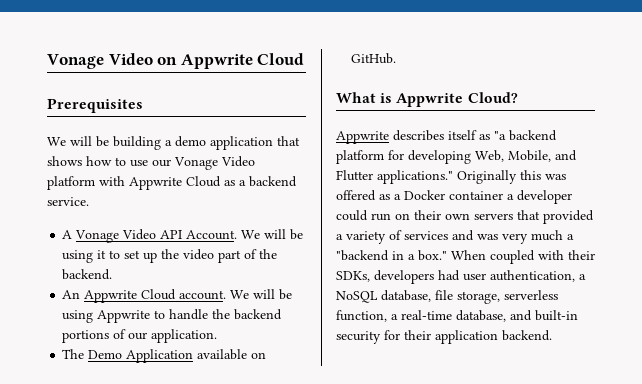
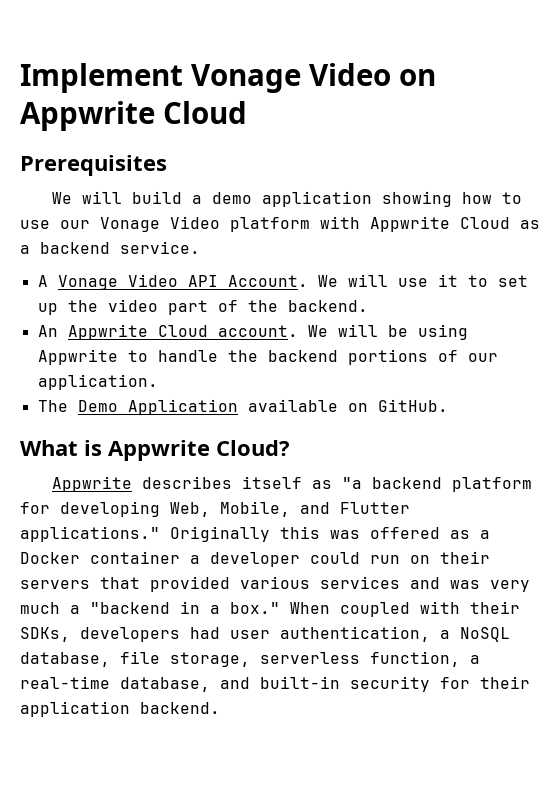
(47, 61) none -> [20,63,183,93] Implement
[96,136,161,150] be building -> [131,191,182,204] build
[277,136,300,146] [47,156,82,166] that shows -> [381,191,452,207] showing
[290,229,304,240] [62,250,94,263] be using -> [397,278,428,287] use
[445,213,470,220] own -> (490, 557) none
[336,230,402,244] a variety of -> [240,576,310,589] various

